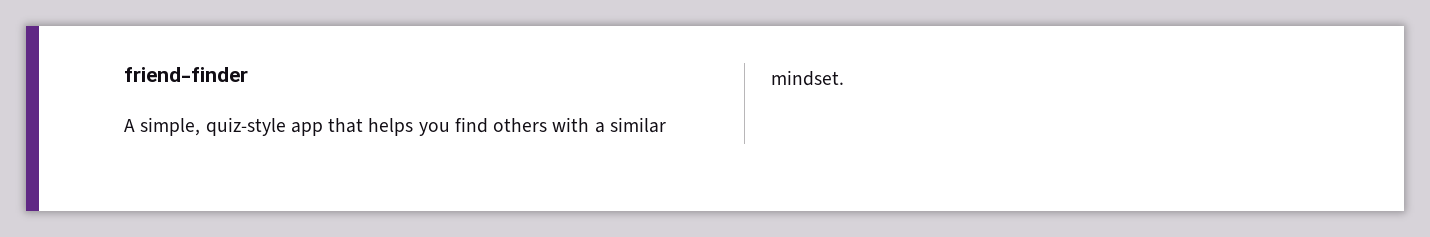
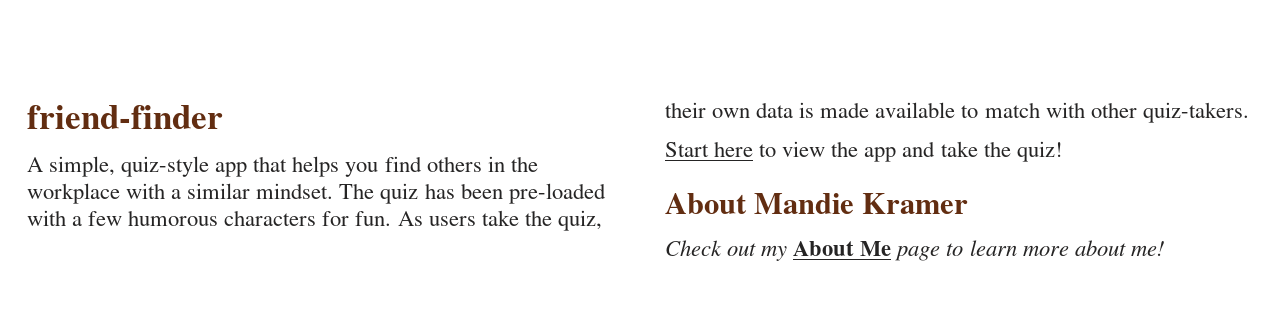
(548, 125) none -> [487,156,538,172] [27,183,120,204] in the workplace
(844, 78) none -> [339,183,606,204] [27,210,602,231] [665,102,1249,123] [665,141,1063,162] [665,193,969,214] [665,240,1165,261] The quiz has been pre-loaded with a few humorous characters for fun. As users take the quiz, their own data is made available to match with other quiz-takers. // Start here to view the app and take the quiz! // About Mandie Kramer // Check out my About Me page to learn more about me!

